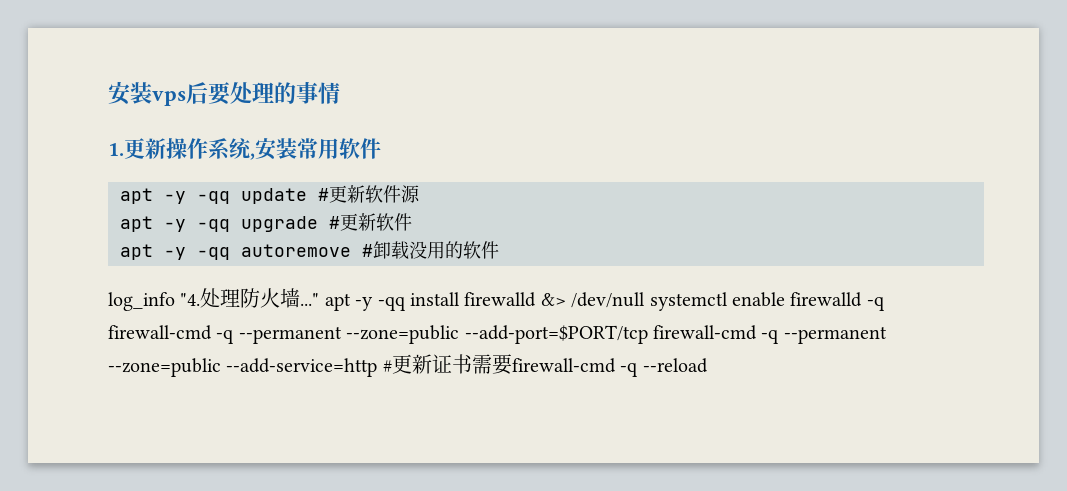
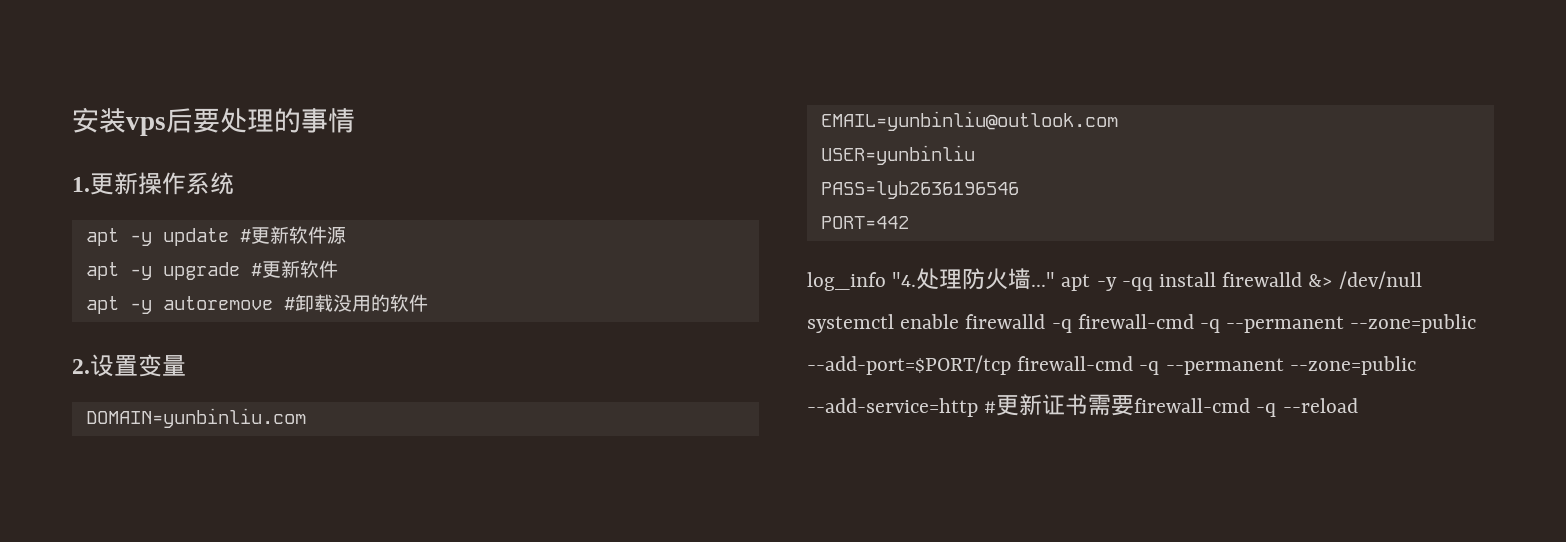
[250,138,381,160] [120,188,230,204] ,安装常用软件 // apt -y -qq -> [85,228,152,246] // apt -y
[197,219,230,232] -qq -> (152, 273) none
[197,247,230,260] -qq -> (152, 307) none
(499, 250) none -> [72,354,186,377] [85,408,306,428] [820,111,1118,131] [820,145,975,165] [820,181,1019,199] [820,216,909,229] // 2.设置变量 // DOMAIN=yunbinliu.com // EMAIL=yunbinliu@outlook.com // USER=yunbinliu // PASS=lyb2636196546 // PORT=442

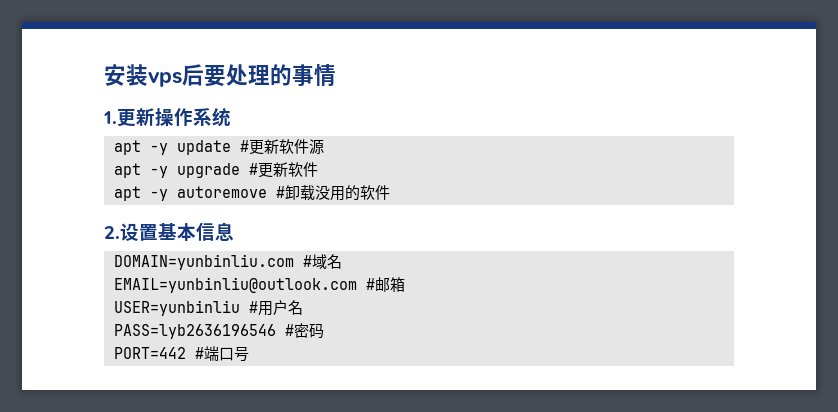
[138,354,186,377] 变量 -> [158,222,234,241] 基本信息
(306, 418) none -> [302,254,342,269] #域名
(1118, 121) none -> [365,277,405,292] #邮箱
(975, 155) none -> [248,300,303,316] #用户名
(1019, 190) none -> [284,323,324,338] #密码
[807,268,1422,291] [807,314,1477,333] [807,355,1416,375] [807,394,1358,417] // log_info "4.处理防火墙..." apt -y -qq install firewalld &> /dev/null systemctl enable firewalld -q firewall-cmd -q --permanent --zone=public --add-port=$PORT/tcp firewall-cmd -q --permanent --zone=public --add-service=http #更新证书需要firewall-cmd -q --reload -> [194,346,249,362] #端口号

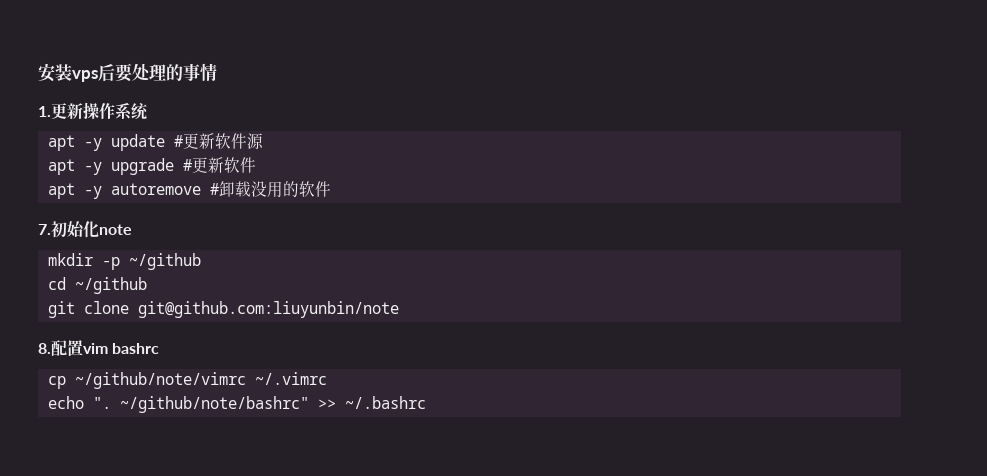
[104,222,234,241] [113,254,342,270] [113,277,405,293] [113,300,303,316] [113,323,324,339] [113,346,249,362] 2.设置基本信息 // DOMAIN=yunbinliu.com #域名 // EMAIL=yunbinliu@outlook.com #邮箱 // USER=yunbinliu #用户名 // PASS=lyb2636196546 #密码 // PORT=442 #端口号 -> [38,221,132,238] [48,253,202,270] [48,277,148,294] [48,301,400,318] [38,340,160,356] [48,372,328,389] [48,396,427,413] 7.初始化note // mkdir -p ~/github // cd ~/github // git clone git@github.com:liuyunbin/note // 8.配置vim bashrc // cp ~/github/note/vimrc ~/.vimrc // echo ". ~/github/note/bashrc" >> ~/.bashrc

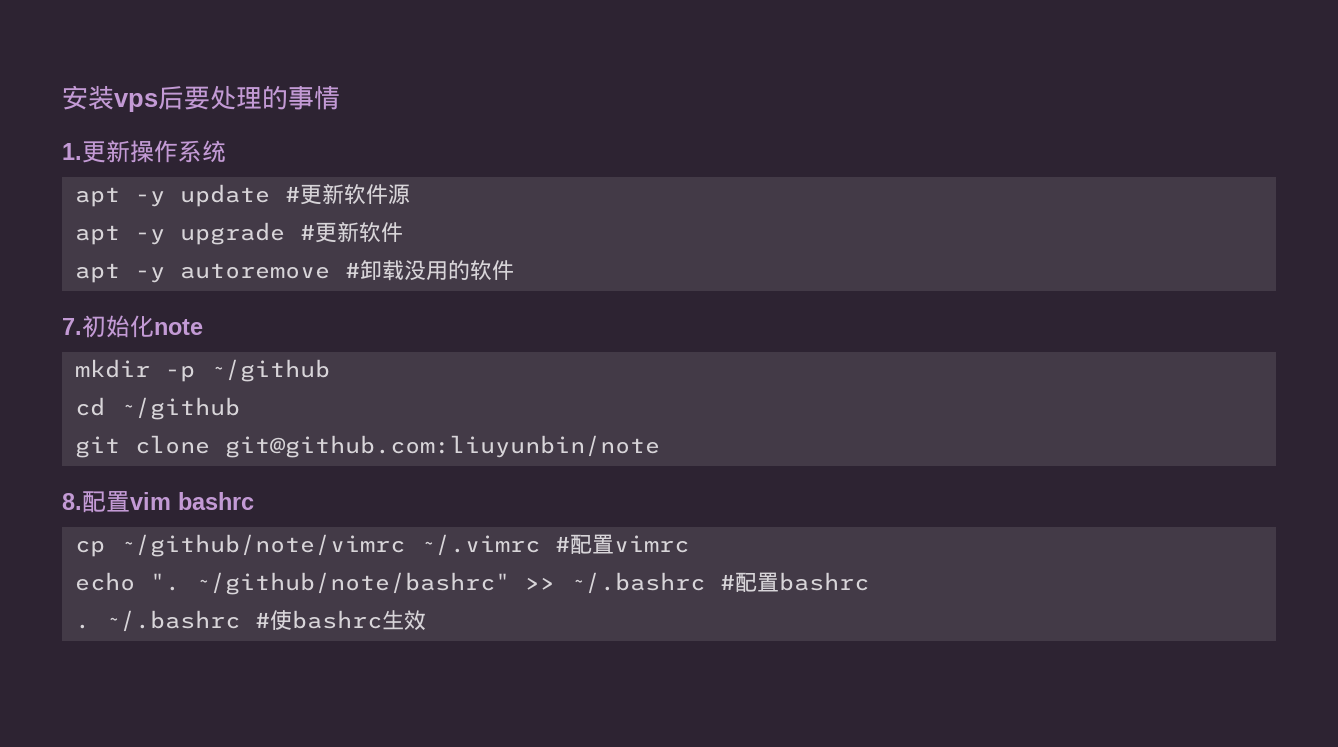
(328, 378) none -> [555,534,690,554] #配置vimrc
(427, 402) none -> [720,572,870,592] [75,610,427,632] #配置bashrc // . ~/.bashrc #使bashrc生效

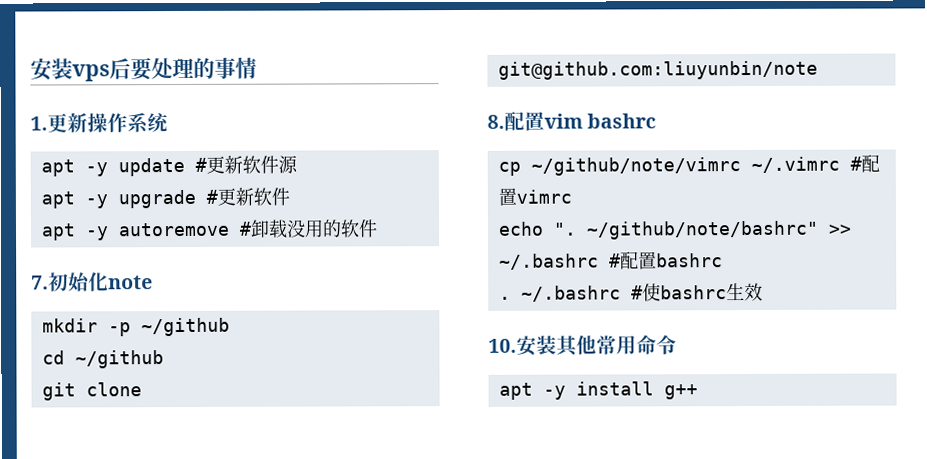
(427, 620) none -> [488,335,677,357] [498,381,698,400] // 10.安装其他常用命令 // apt -y install g++

